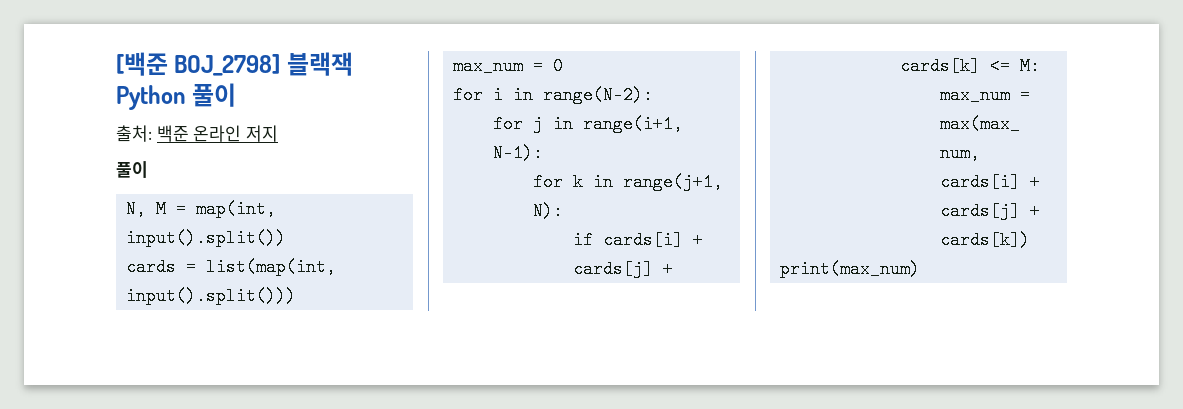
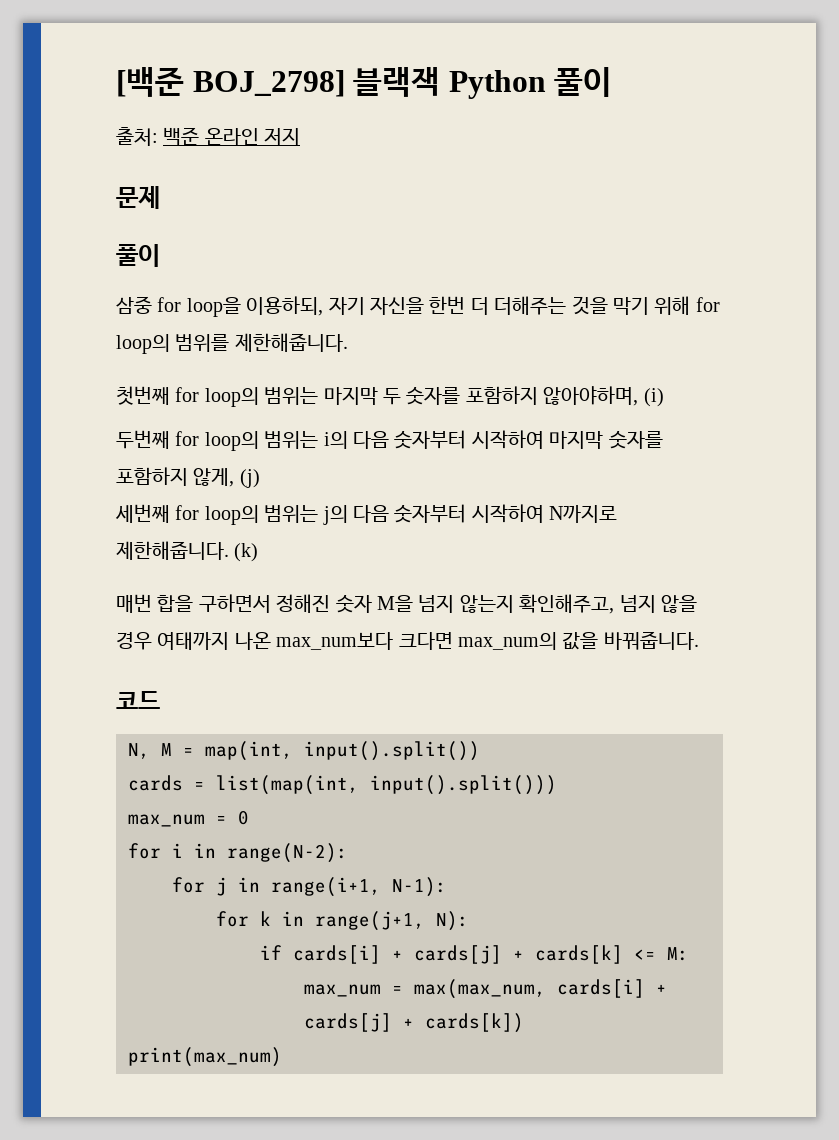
[116,161,148,178] // 풀이 -> [116,186,160,209] [116,244,160,267] [116,296,720,317] [116,333,348,354] [116,386,664,407] [116,430,663,451] [116,467,260,488] [115,504,618,525] [116,541,259,562] [116,594,697,614] [116,631,699,650] [116,691,160,709] // 문제 // 풀이 // 삼중 for loop을 이용하되, 자기 자신을 한번 더 더해주는 것을 막기 위해 for loop의 범위를 제한해줍니다. // 첫번째 for loop의 범위는 마지막 두 숫자를 포함하지 않아야하며, (i) // 두번째 for loop의 범위는 i의 다음 숫자부터 시작하여 마지막 숫자를 포함하지 않게, (j) // 세번째 for loop의 범위는 j의 다음 숫자부터 시작하여 N까지로 제한해줍니다. (k) // 매번 합을 구하면서 정해진 숫자 M을 넘지 않는지 확인해주고, 넘지 않을 경우 여태까지 나온 max_num보다 크다면 max_num의 값을 바꿔줍니다. // 코드

